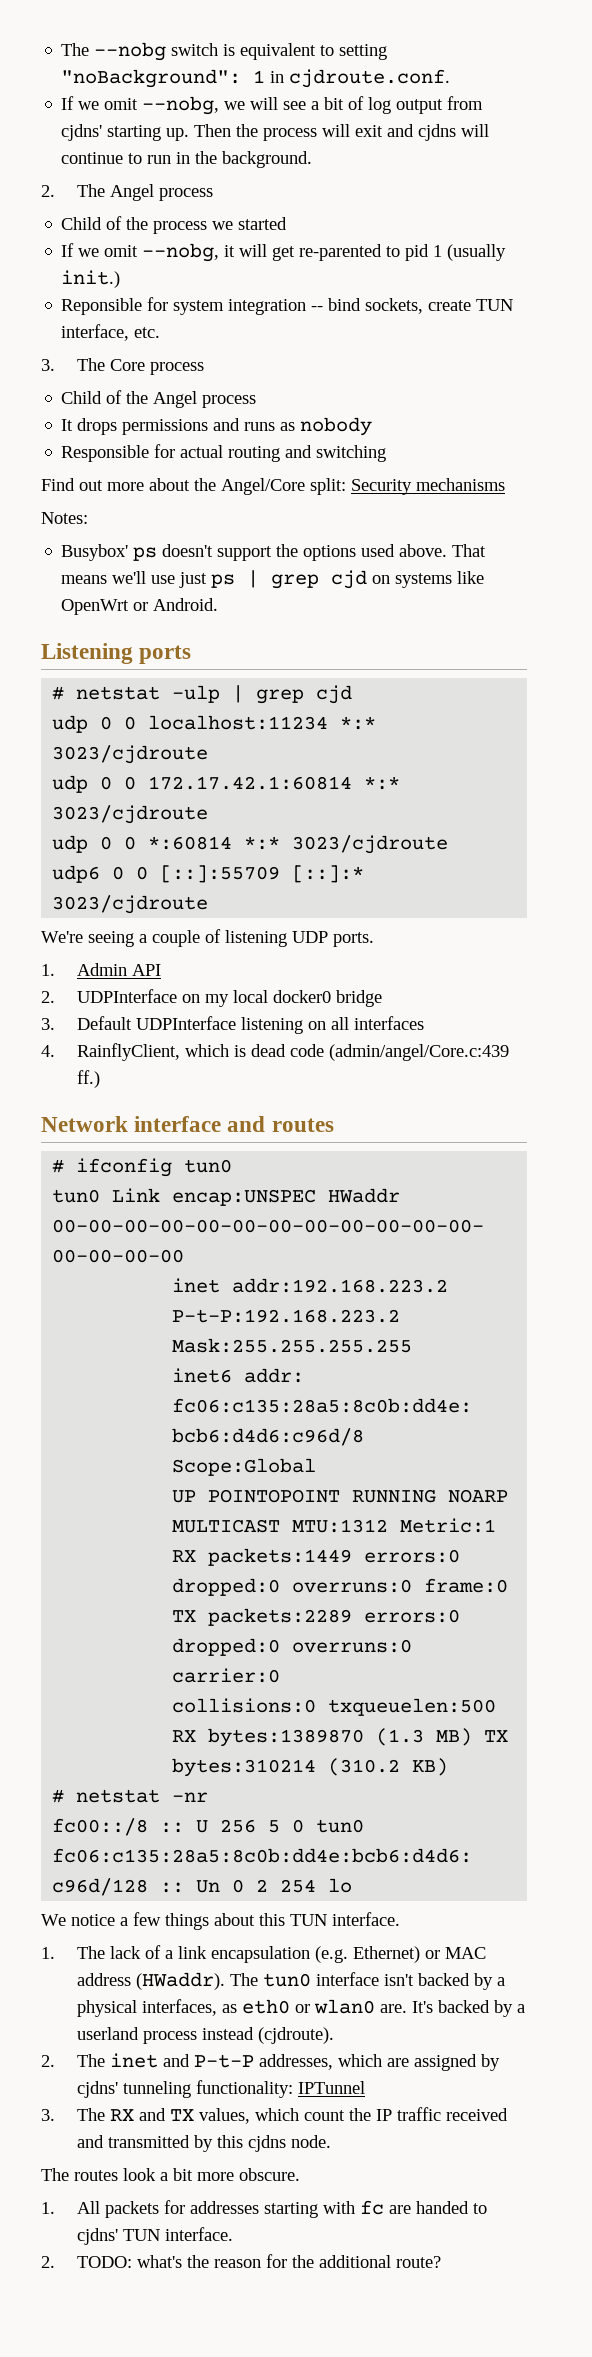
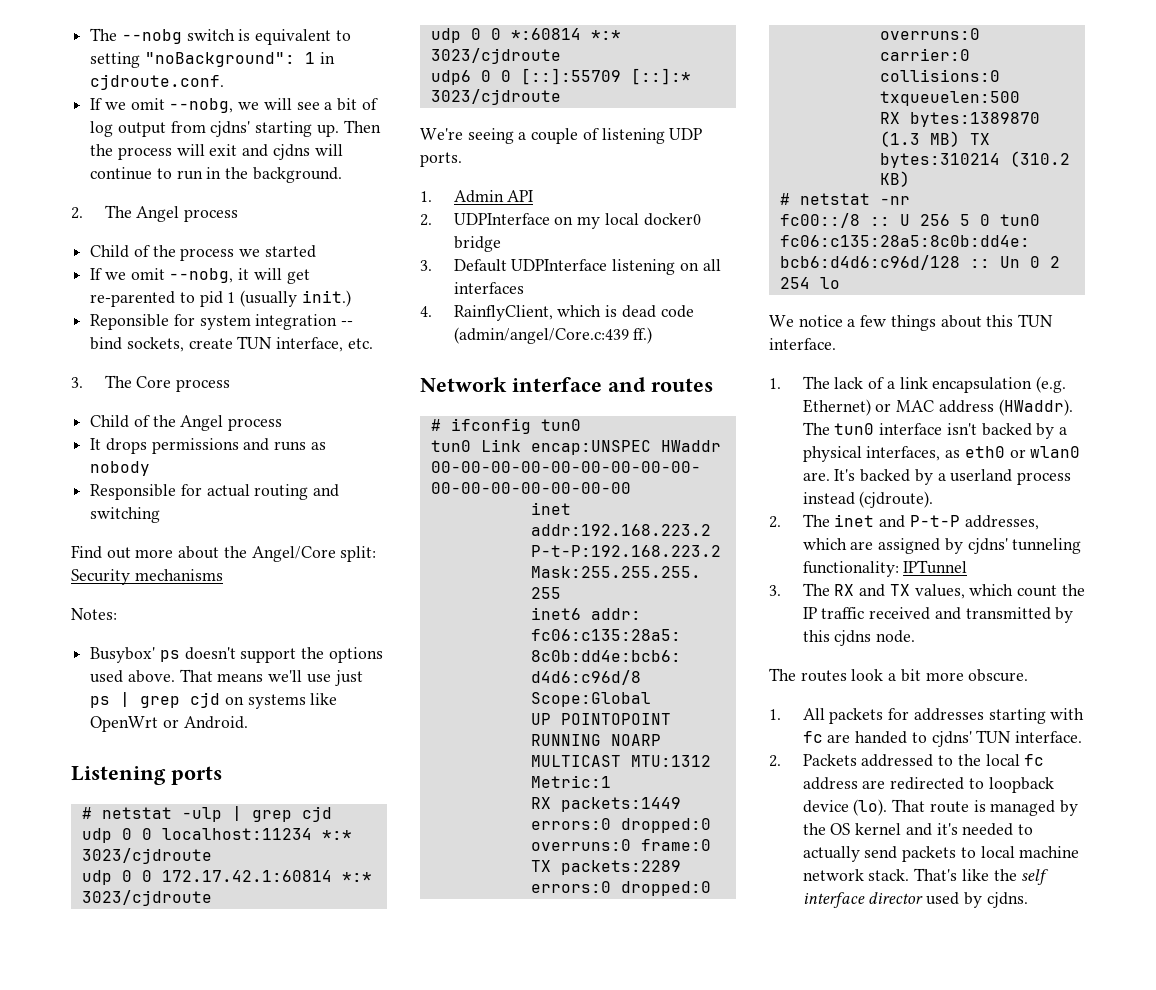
[77,2254,442,2268] TODO: what's the reason for the additional route? -> [802,754,1045,767] [802,777,1054,793] [802,799,1078,816] [802,823,1033,836] [802,846,1080,862] [802,868,1050,885] [802,892,1028,908] Packets addressed to the local fc address are redirected to loopback device (lo). That route is managed by the OS kernel and it's needed to actually send packets to local machine network stack. That's like the self interface director used by cjdns.

